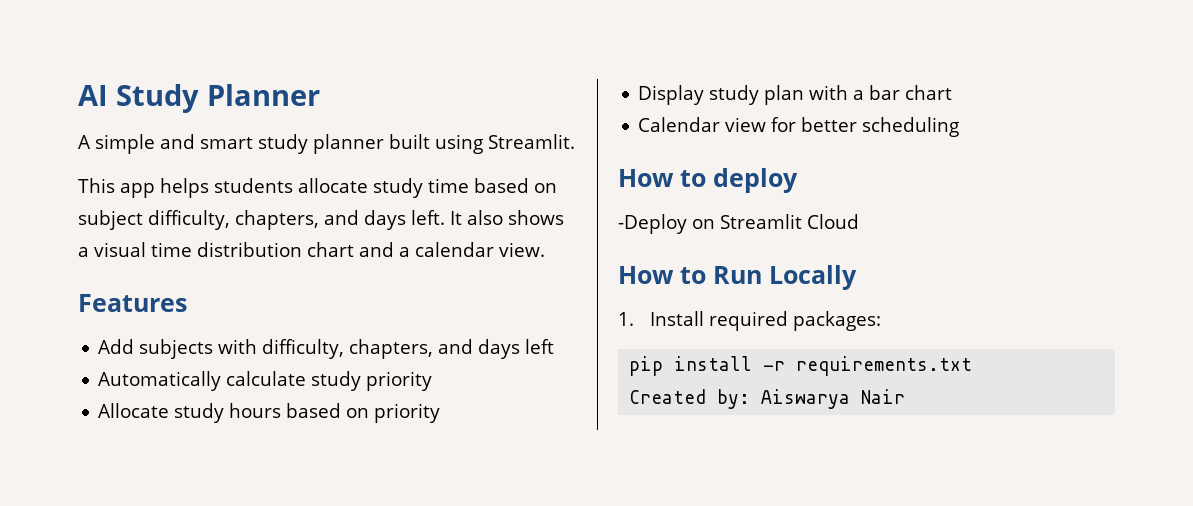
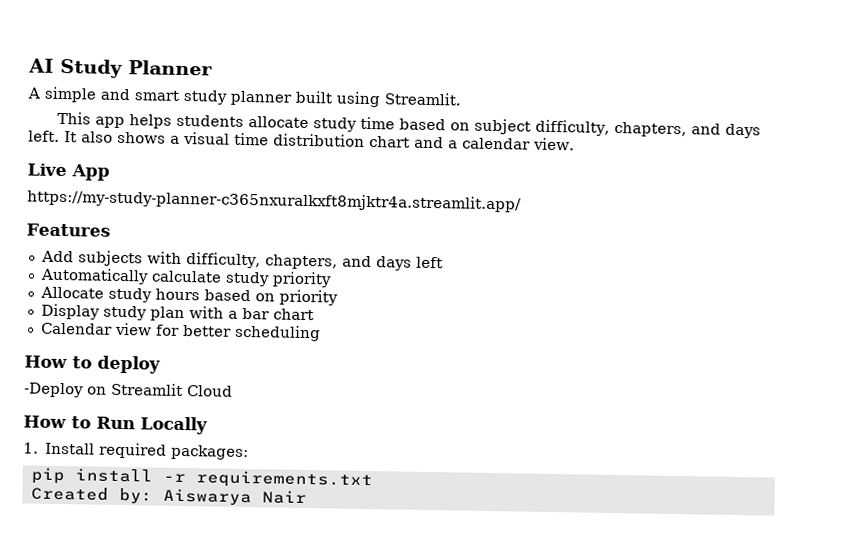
(545, 249) none -> [27,163,110,181] [27,189,522,213] // Live App // https://my-study-planner-c365nxuralkxft8mjktr4a.streamlit.app/

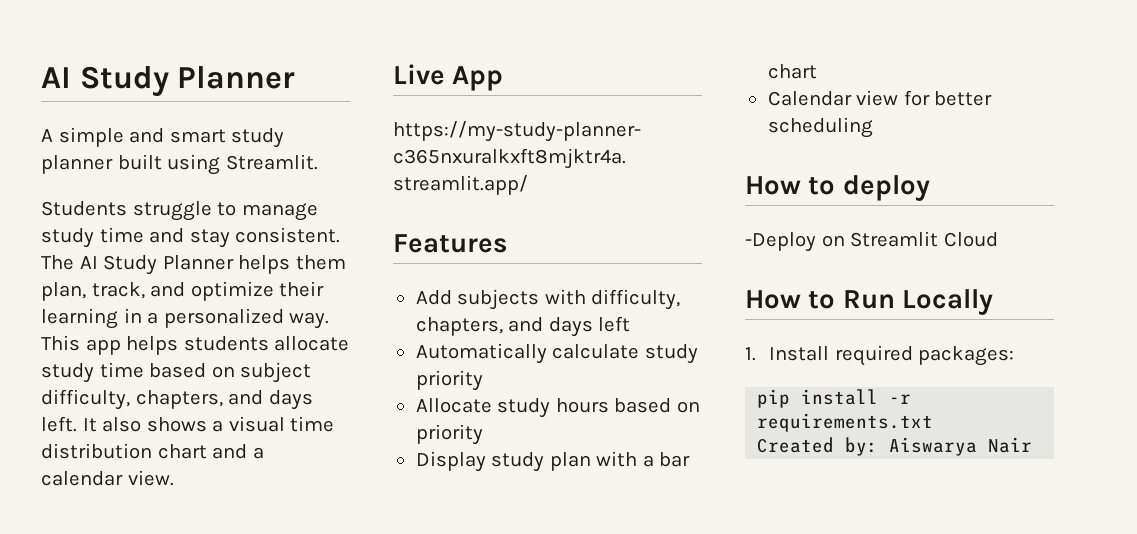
(462, 99) none -> [41,201,318,221] [41,227,341,248] [41,255,346,275] [41,281,325,301] [41,308,330,329] Students struggle to manage study time and stay consistent. The AI Study Planner helps them plan, track, and optimize their learning in a personalized way.

